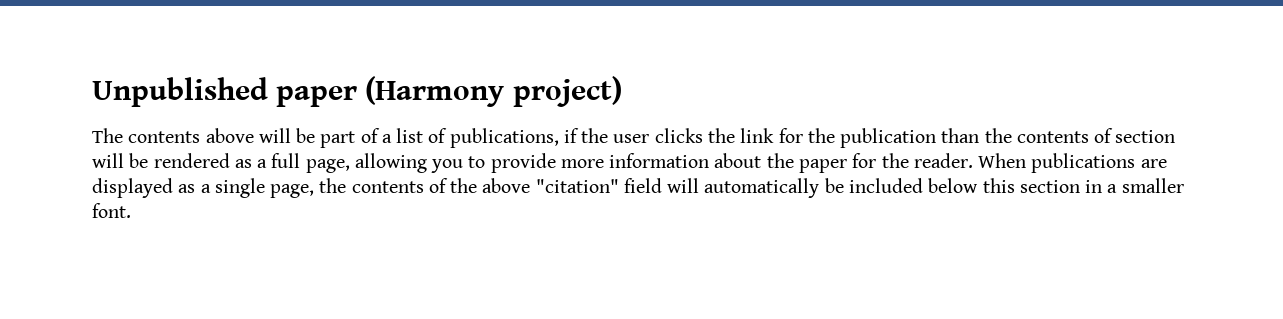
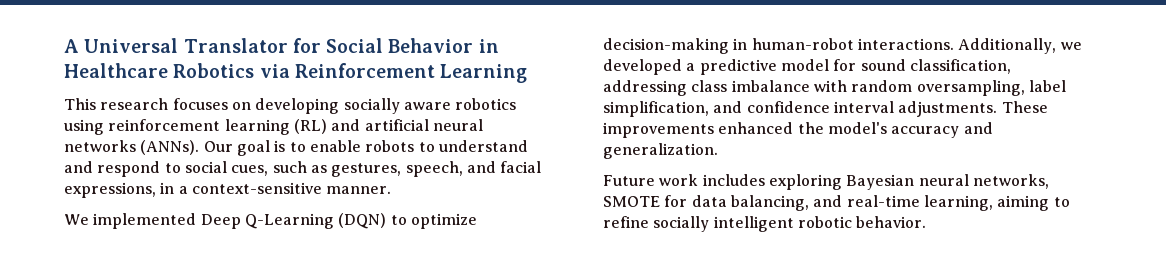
[92,76,622,107] [92,128,1176,148] [92,153,1167,173] [92,178,1184,198] [92,203,131,218] Unpublished paper (Harmony project) // The contents above will be part of a list of publications, if the user clicks the link for the publication than the contents of section will be rendered as a full page, allowing you to provide more information about the paper for the reader. When publications are displayed as a single page, the contents of the above "citation" field will automatically be included below this section in a smaller font. -> [64,38,499,53] [64,63,528,83] [64,98,517,114] [64,119,483,135] [64,140,528,156] [64,161,542,177] [64,182,392,198] [64,213,477,229] [603,38,1082,54] [603,59,1011,75] [603,80,1066,96] [603,101,1048,117] [603,122,993,138] [603,143,718,159] [603,174,1049,190] [603,195,1070,211] [603,216,927,232] A Universal Translator for Social Behavior in Healthcare Robotics via Reinforcement Learning // This research focuses on developing socially aware robotics using reinforcement learning (RL) and artificial neural networks (ANNs). Our goal is to enable robots to understand and respond to social cues, such as gestures, speech, and facial expressions, in a context-sensitive manner. // We implemented Deep Q-Learning (DQN) to optimize decision-making in human-robot interactions. Additionally, we developed a predictive model for sound classification, addressing class imbalance with random oversampling, label simplification, and confidence interval adjustments. These improvements enhanced the model's accuracy and generalization. // Future work includes exploring Bayesian neural networks, SMOTE for data balancing, and real-time learning, aiming to refine socially intelligent robotic behavior.

